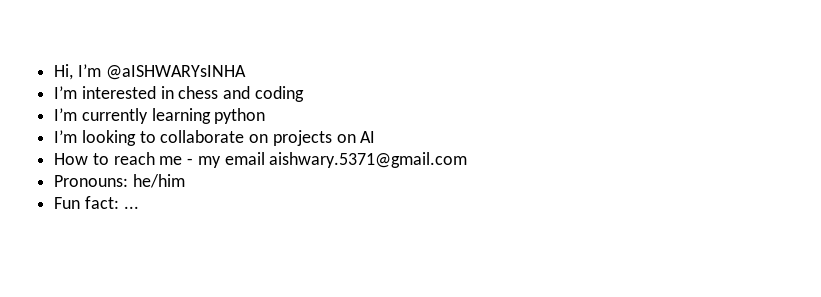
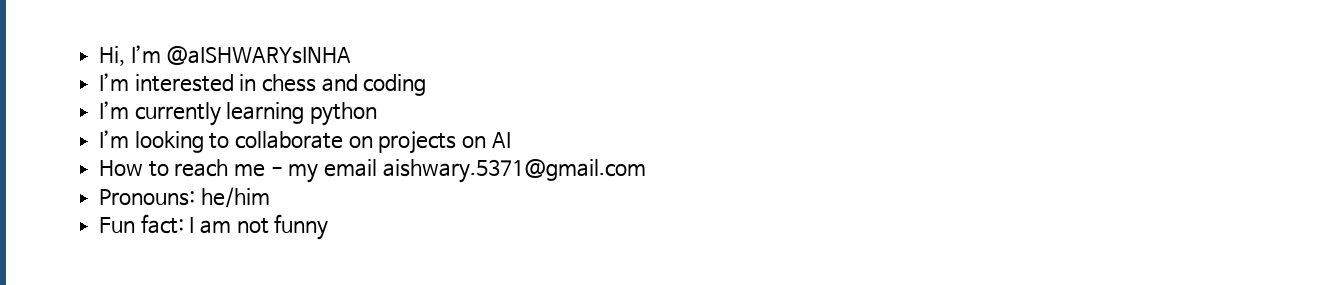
[123,206,139,209] ... -> [189,214,329,240] I am not funny

